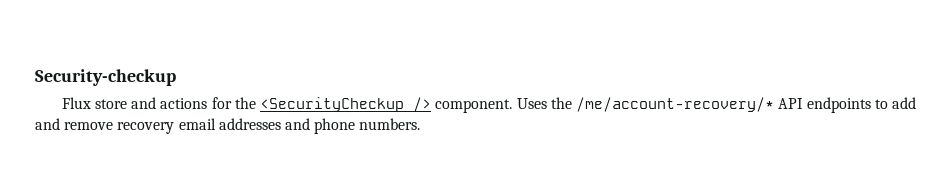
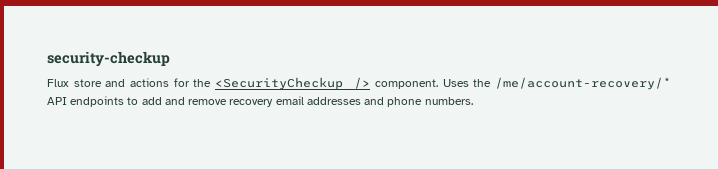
[35,69,176,86] Security-checkup -> [47,51,170,67] security-checkup

